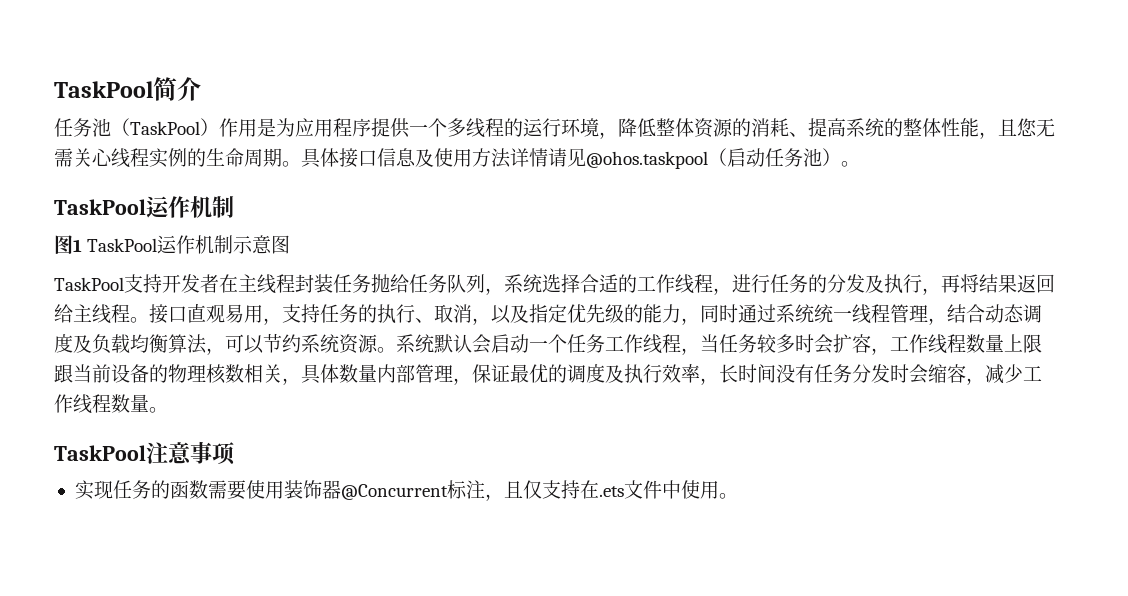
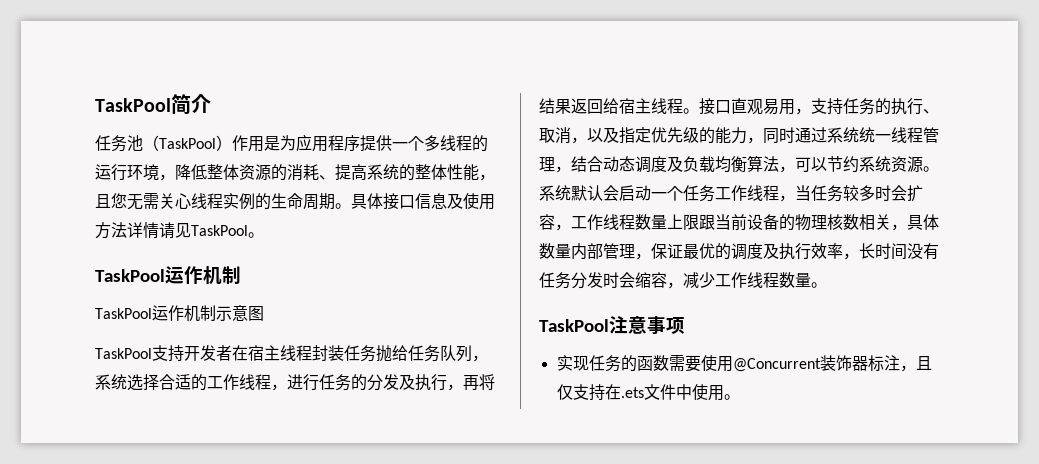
[586,148,841,169] @ohos.taskpool（启动任务池） -> [191,225,248,236] TaskPool
[54,235,82,254] 图1 -> (241, 275) none
(238, 283) none -> [248,345,264,361] 宿
(73, 313) none -> [619,98,635,114] 宿
[283,480,448,500] 装饰器@Concurrent -> [732,355,868,372] @Concurrent装饰器

